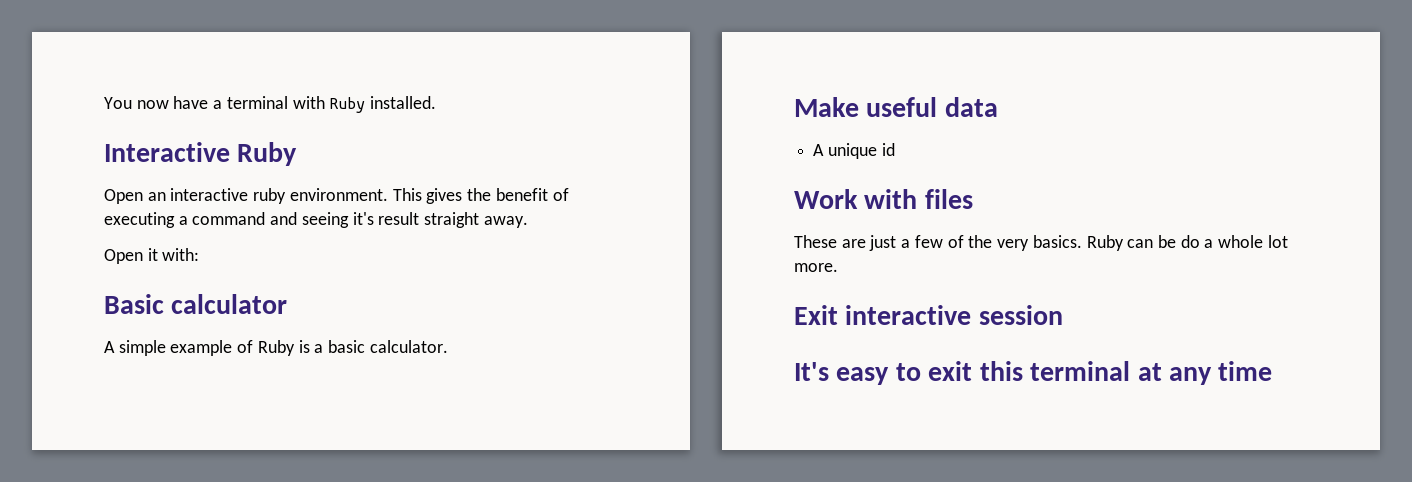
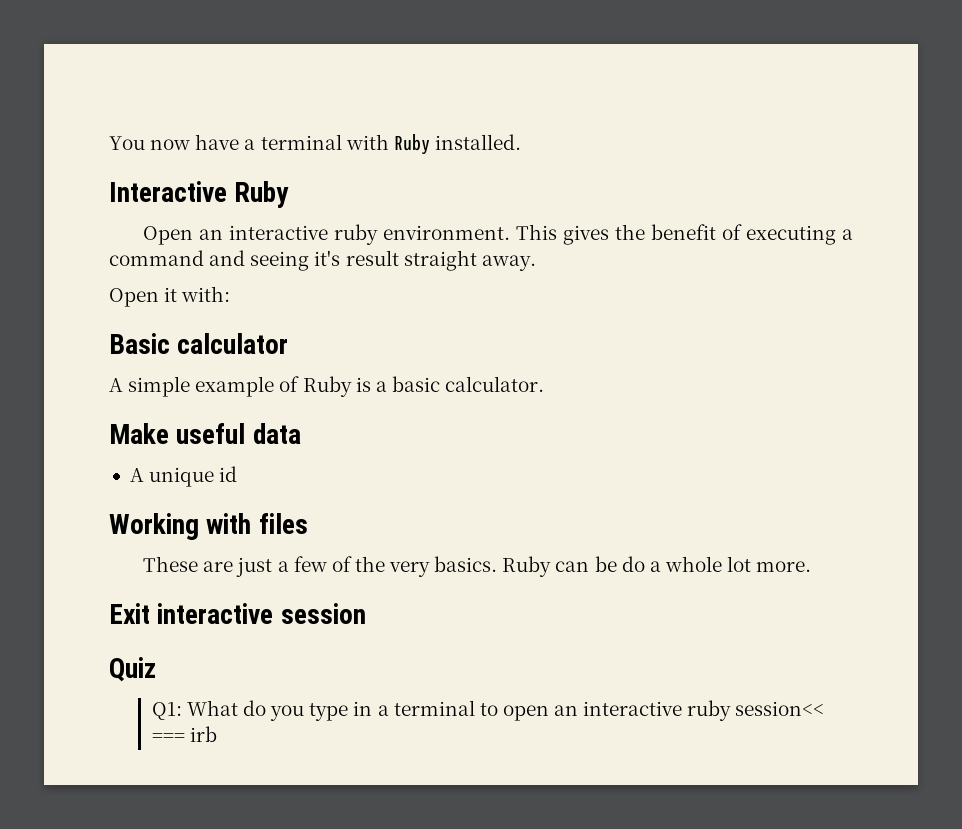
[794,189,858,209] Work -> [109,513,199,540] Working
[794,361,1273,385] It's easy to exit this terminal at any time -> [109,657,156,682] [151,700,825,721] [151,726,217,742] Quiz // Q1: What do you type in a terminal to open an interactive ruby session<< === irb

